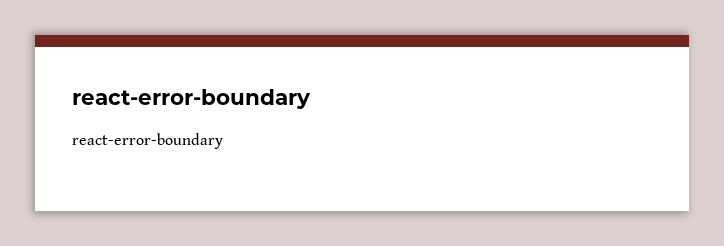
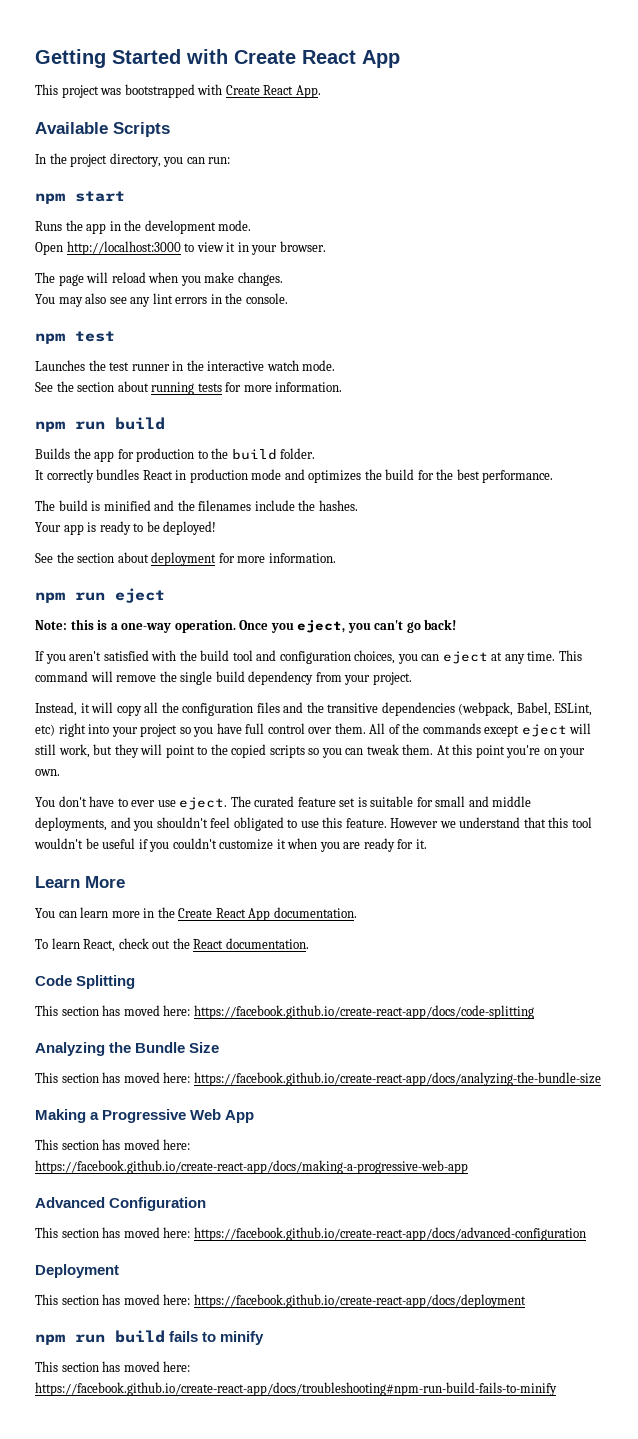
[72,89,311,109] [72,133,223,149] react-error-boundary // react-error-boundary -> [35,49,400,68] [35,84,321,98] [35,122,170,137] [35,153,231,167] [35,191,125,204] [35,220,252,234] [35,241,326,255] [35,272,283,286] [35,293,288,307] [35,331,115,344] [35,360,336,371] [35,381,343,395] [35,417,165,432] [35,448,316,462] [35,469,554,483] [35,500,358,511] [35,521,217,535] [35,552,336,566] [35,588,165,603] [35,619,457,633] [35,650,582,664] [35,671,412,685] [35,702,593,716] [35,723,592,737] [35,744,586,758] [35,769,60,776] [35,796,532,810] [35,817,592,831] [34,838,427,852] [35,876,125,888] [35,907,357,921] [35,938,309,952] [35,975,136,989] [35,1005,534,1019] [35,1042,220,1056] [35,1072,601,1086] [35,1109,255,1123] [35,1139,191,1150] [35,1160,468,1174] [35,1197,207,1211] [35,1227,586,1241] [35,1264,119,1278] [35,1294,526,1308] [35,1330,265,1345] [35,1361,191,1372] [35,1382,557,1396] Getting Started with Create React App // This project was bootstrapped with Create React App. // Available Scripts // In the project directory, you can run: // npm start // Runs the app in the development mode. // Open http://localhost:3000 to view it in your browser. // The page will reload when you make changes. // You may also see any lint errors in the console. // npm test // Launches the test runner in the interactive watch mode. // See the section about running tests for more information. // npm run build // Builds the app for production to the build folder. // It correctly bundles React in production mode and optimizes the build for the best performance. // The build is minified and the filenames include the hashes. // Your app is ready to be deployed! // See the section about deployment for more information. // npm run eject // Note: this is a one-way operation. Once you eject, you can't go back! // If you aren't satisfied with the build tool and configuration choices, you can eject at any time. This command will remove the single build dependency from your project. // Instead, it will copy all the configuration files and the transitive dependencies (webpack, Babel, ESLint, etc) right into your project so you have full control over them. All of the commands except eject will still work, but they will point to the copied scripts so you can tweak them. At this point you're on your own. // You don't have to ever use eject. The curated feature set is suitable for small and middle deployments, and you shouldn't feel obligated to use this feature. However we understand that this tool wouldn't be useful if you couldn't customize it when you are ready for it. // Learn More // You can learn more in the Create React App documentation. // To learn React, check out the React documentation. // Code Splitting // This section has moved here: https://facebook.github.io/create-react-app/docs/code-splitting // Analyzing the Bundle Size // This section has moved here: https://facebook.github.io/create-react-app/docs/analyzing-the-bundle-size // Making a Progressive Web App // This section has moved here: https://facebook.github.io/create-react-app/docs/making-a-progressive-web-app // Advanced Configuration // This section has moved here: https://facebook.github.io/create-react-app/docs/advanced-configuration // Deployment // This section has moved here: https://facebook.github.io/create-react-app/docs/deployment // npm run build fails to minify // This section has moved here: https://facebook.github.io/create-react-app/docs/troubleshooting#npm-run-build-fails-to-minify

